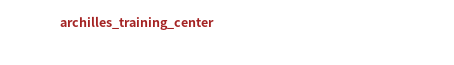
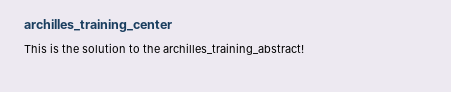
(214, 23) none -> [24,43,304,55] // This is the solution to the archilles_training_abstract!

